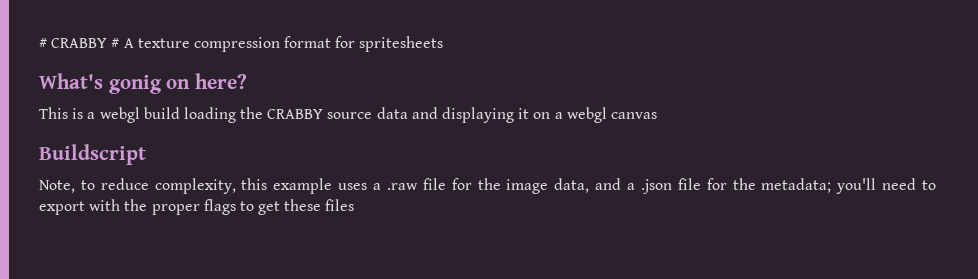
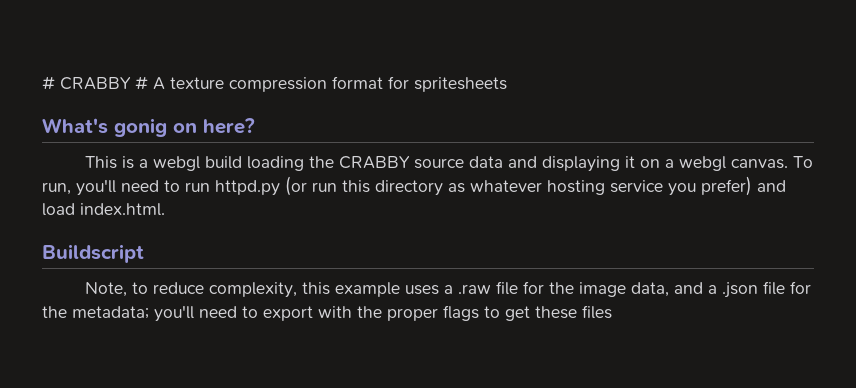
[610,112,657,119] canvas -> [731,156,814,169] [42,176,786,196] [42,203,165,216] canvas. To run, you'll need to run httpd.py (or run this directory as whatever hosting service you prefer) and load index.html.

